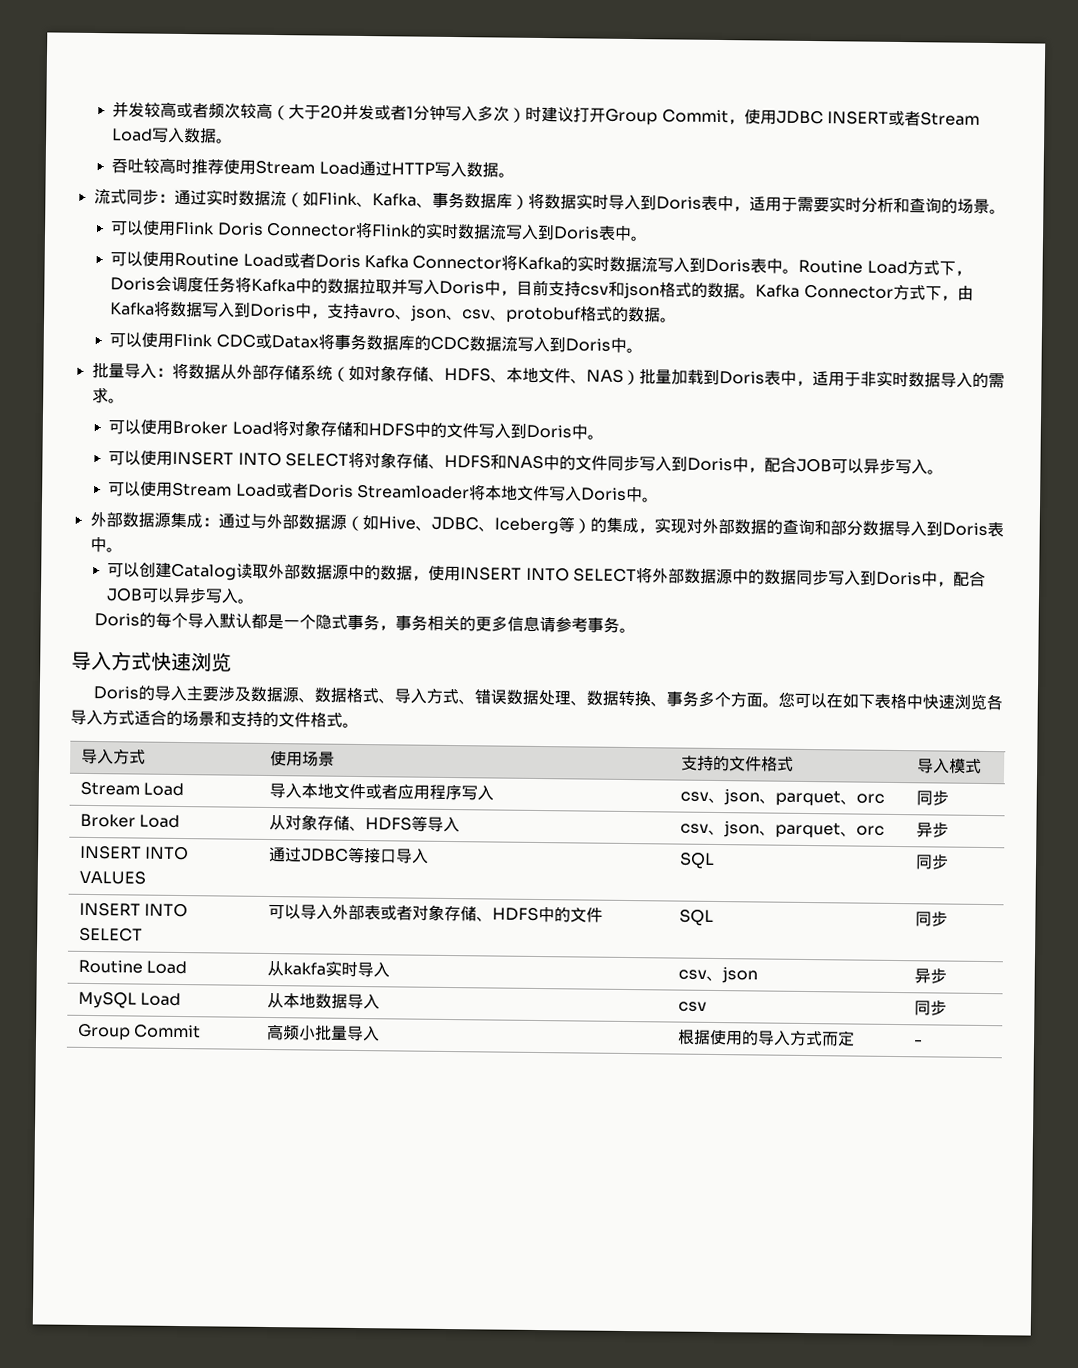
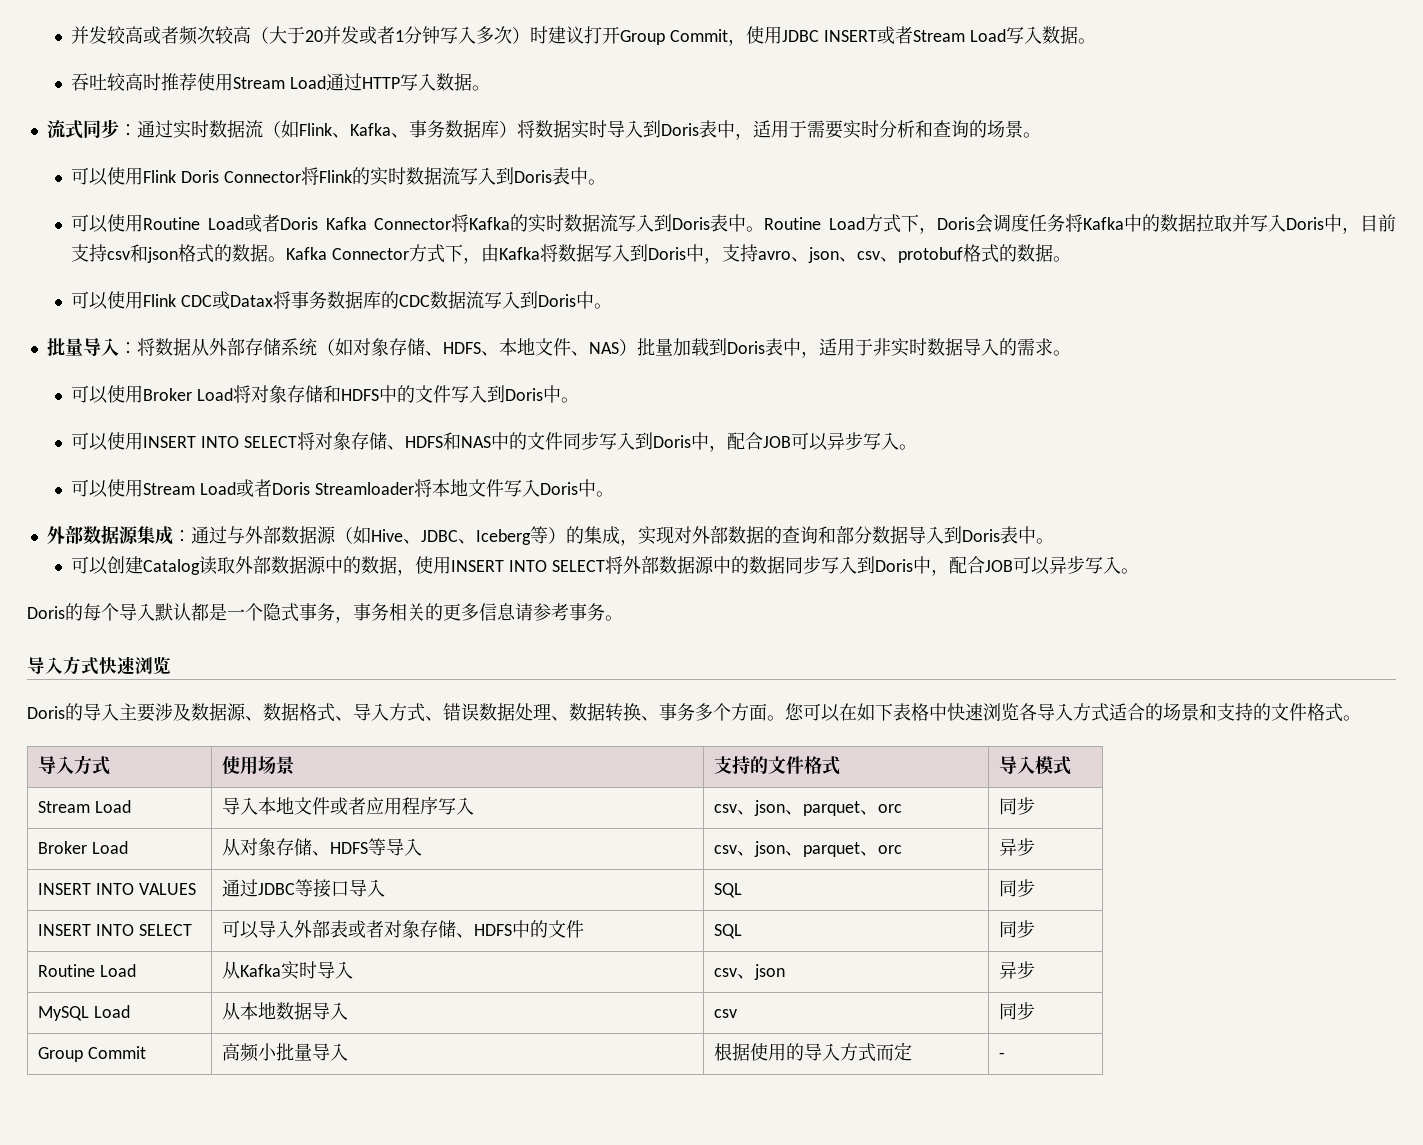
[282,962,326,976] kakfa -> [240,964,282,977] Kafka

